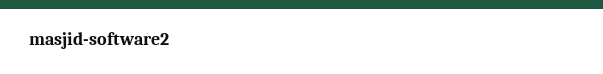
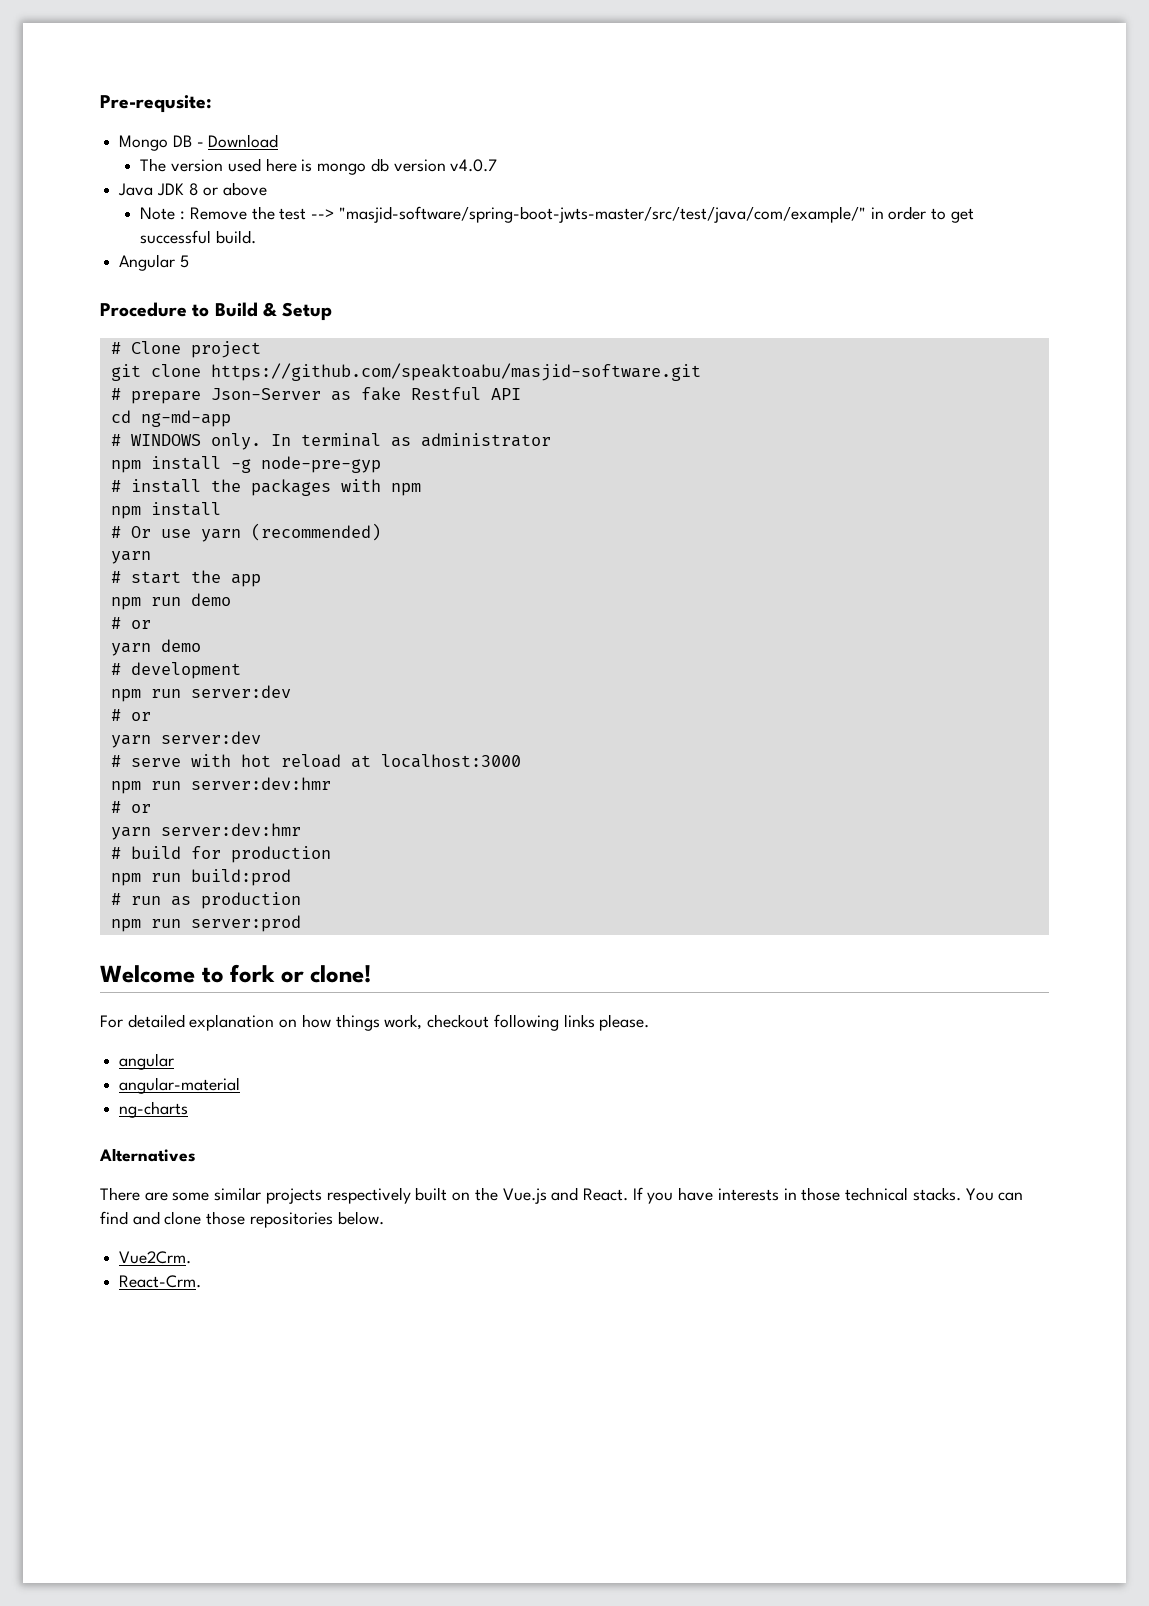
[29,32,169,49] masjid-software2 -> [100,95,212,113] [119,134,279,151] [140,158,498,175] [118,182,268,196] [140,206,974,223] [140,230,257,244] [119,254,189,271] [100,302,333,321] [110,341,261,358] [110,363,701,381] [110,387,521,404] [110,410,231,427] [110,433,551,450] [110,456,381,473] [110,479,421,496] [110,502,221,519] [110,523,381,542] [110,551,151,564] [110,570,261,587] [110,593,231,610] [110,617,151,629] [110,639,201,656] [110,662,241,679] [110,685,291,702] [110,709,151,721] [110,731,261,748] [110,754,521,768] [110,777,331,794] [110,801,151,813] [110,823,301,840] [110,846,331,863] [110,869,291,886] [110,892,301,909] [110,915,301,932] [100,964,372,983] [100,1014,650,1031] [119,1053,175,1070] [119,1077,241,1094] [119,1101,189,1118] [99,1148,196,1162] [100,1187,1024,1204] [100,1211,384,1228] [119,1251,192,1264] [119,1275,202,1288] Pre-requsite: // Mongo DB - Download // The version used here is mongo db version v4.0.7 // Java JDK 8 or above // Note : Remove the test --> "masjid-software/spring-boot-jwts-master/src/test/java/com/example/" in order to get successful build. // Angular 5 // Procedure to Build & Setup // # Clone project // git clone https://github.com/speaktoabu/masjid-software.git // # prepare Json-Server as fake Restful API // cd ng-md-app // # WINDOWS only. In terminal as administrator // npm install -g node-pre-gyp // # install the packages with npm // npm install // # Or use yarn (recommended) // yarn // # start the app // npm run demo // # or // yarn demo // # development // npm run server:dev // # or // yarn server:dev // # serve with hot reload at localhost:3000 // npm run server:dev:hmr // # or // yarn server:dev:hmr // # build for production // npm run build:prod // # run as production // npm run server:prod // Welcome to fork or clone! // For detailed explanation on how things work, checkout following links please. // angular // angular-material // ng-charts // Alternatives // There are some similar projects respectively built on the Vue.js and React. If you have interests in those technical stacks. You can find and clone those repositories below. // Vue2Crm. // React-Crm.

